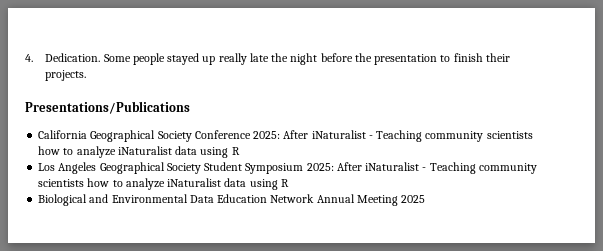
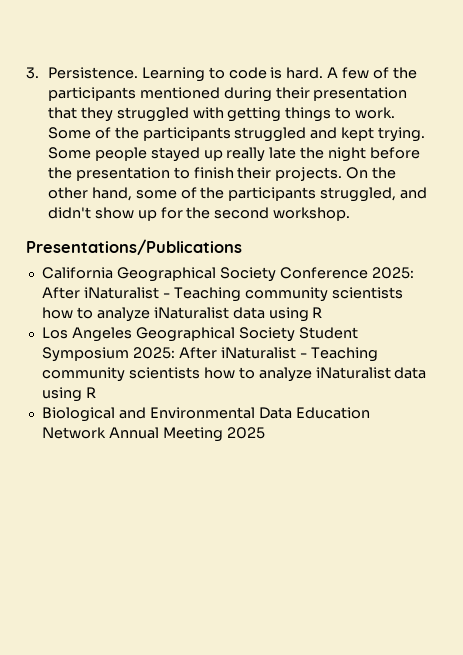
[25,53,101,62] 4. Dedication. -> [26,67,418,82] [47,87,408,102] [47,107,396,122] [47,127,426,142] 3. Persistence. Learning to code is hard. A few of the participants mentioned during their presentation that they struggled with getting things to work. Some of the participants struggled and kept trying.
(87, 75) none -> [346,167,397,179] [47,187,428,202] [47,207,351,221] On the other hand, some of the participants struggled, and didn't show up for the second workshop.

